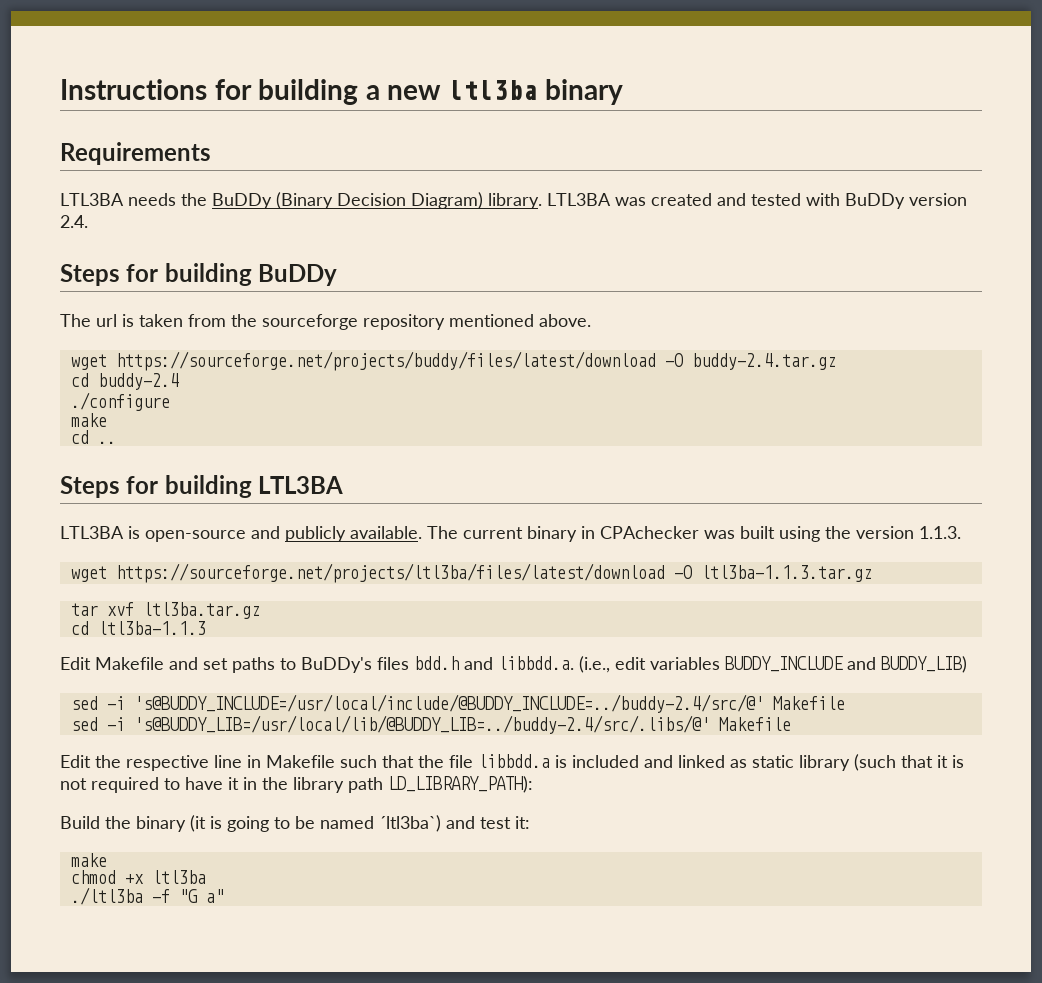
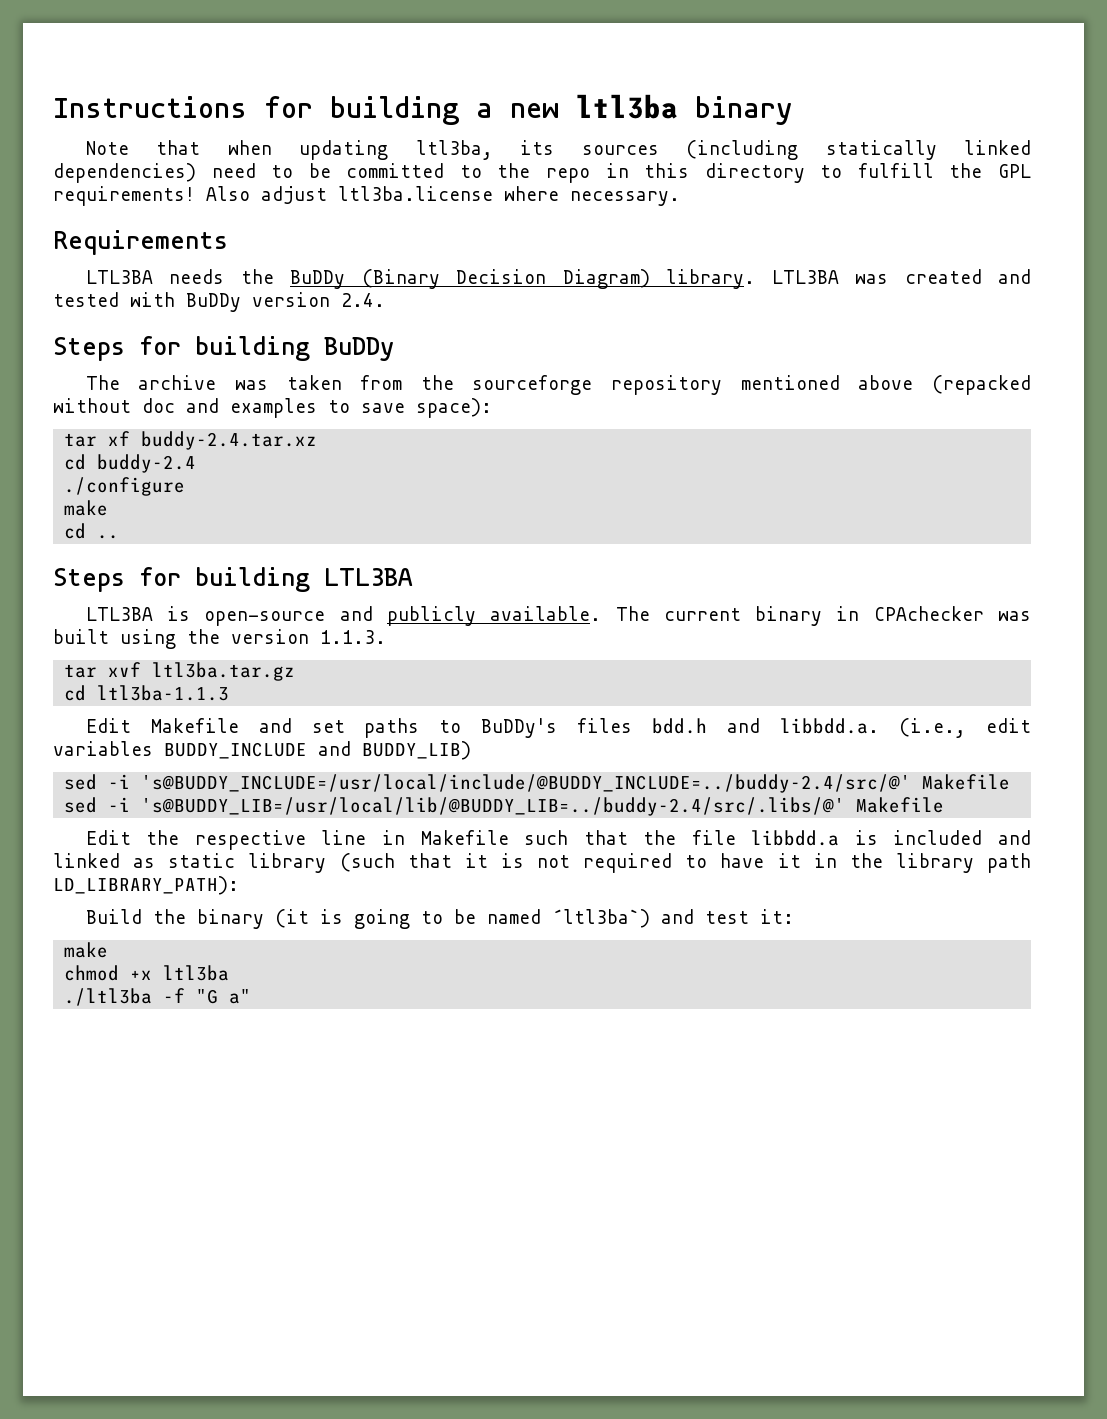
(624, 92) none -> [85,140,1031,160] [53,163,1031,183] [53,186,680,206] // Note that when updating ltl3ba, its sources (including statically linked dependencies) need to be committed to the repo in this directory to fulfill the GPL requirements! Also adjust ltl3ba.license where necessary.
[96,314,134,327] url is -> [138,375,268,390] archive was
[539,314,591,327] [70,351,836,371] above. // wget https://sourceforge.net/projects/buddy/files/latest/download -O buddy-2.4.tar.gz -> [858,375,1031,395] [53,398,492,418] [64,431,318,450] above (repacked without doc and examples to save space): // tar xf buddy-2.4.tar.xz
[70,563,872,583] // wget https://sourceforge.net/projects/ltl3ba/files/latest/download -O ltl3ba-1.1.3.tar.gz -> (386, 637) none

